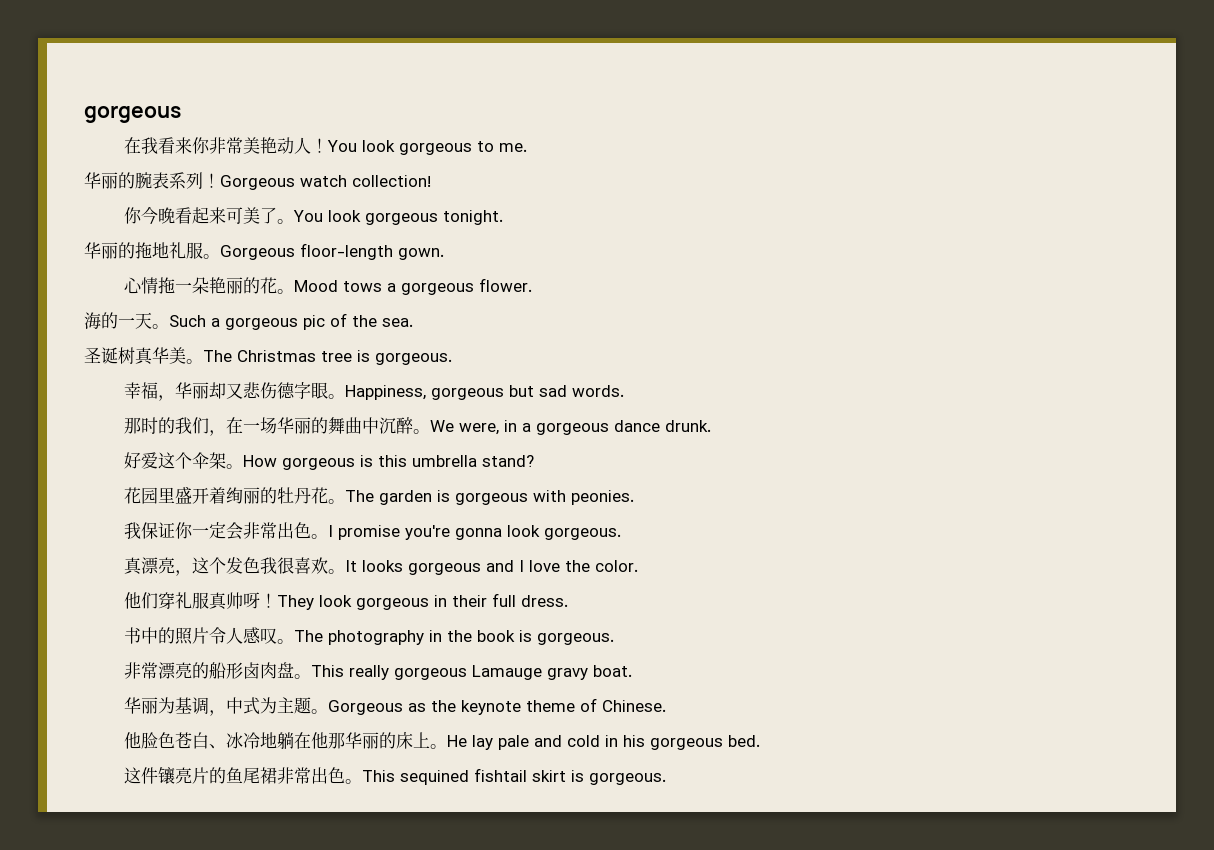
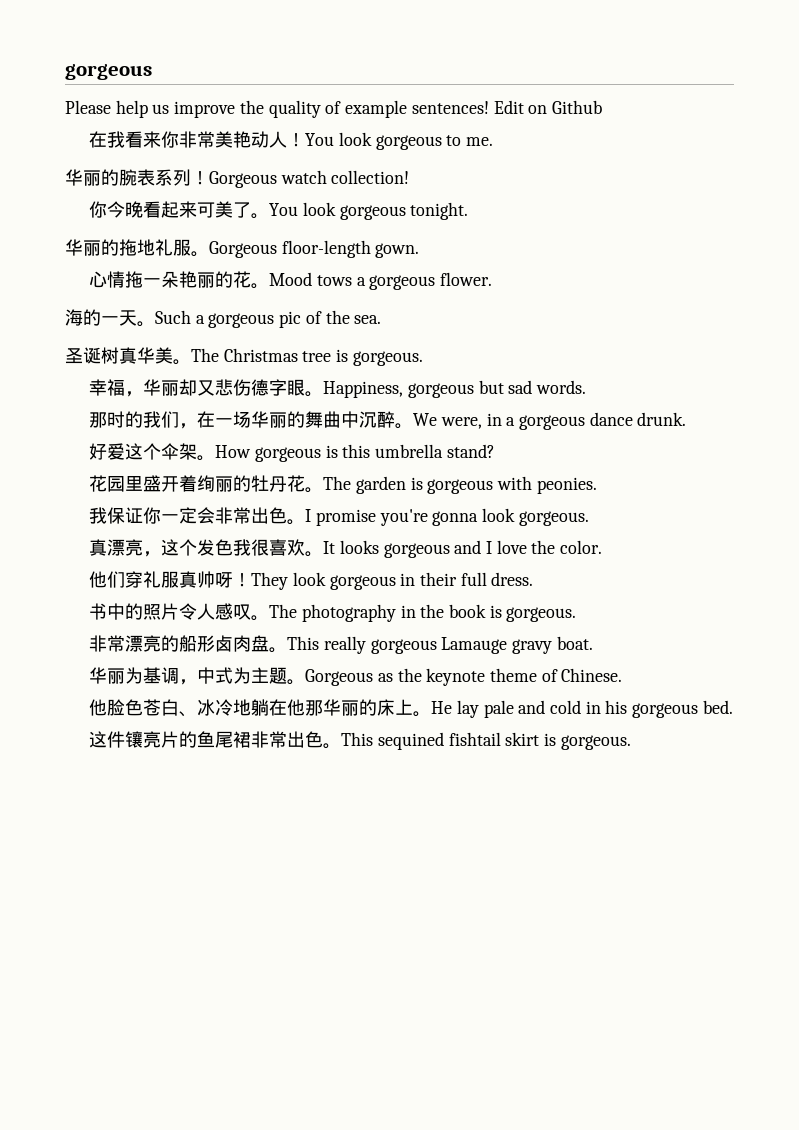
[84,105,181,123] gorgeous -> [65,64,152,80] [65,100,602,118] gorgeous // Please help us improve the quality of example sentences! Edit on Github

